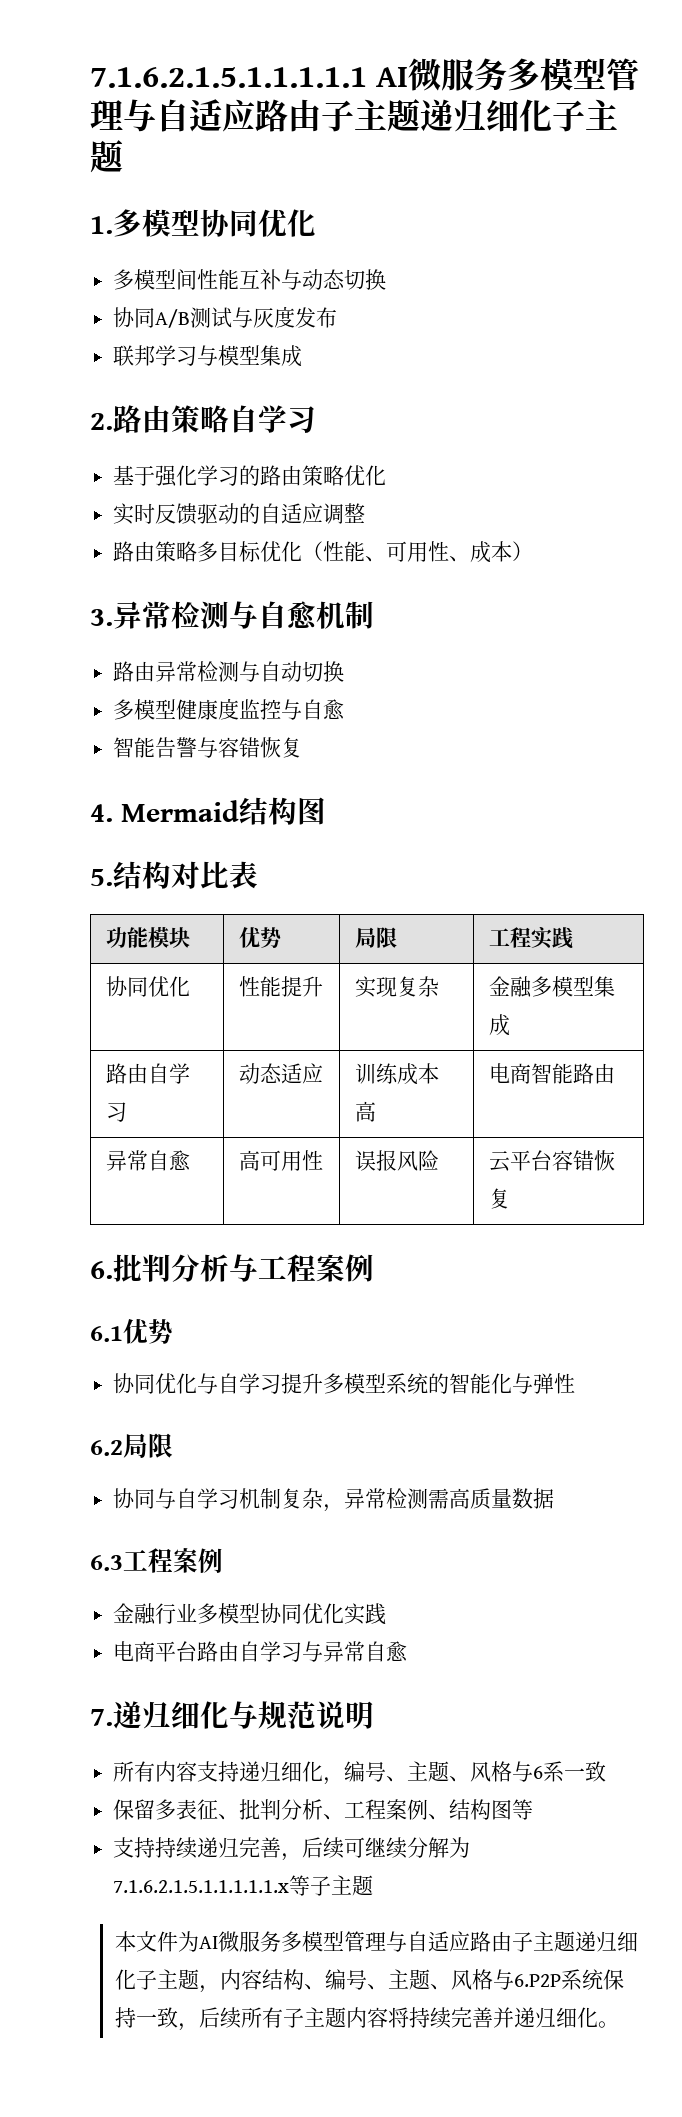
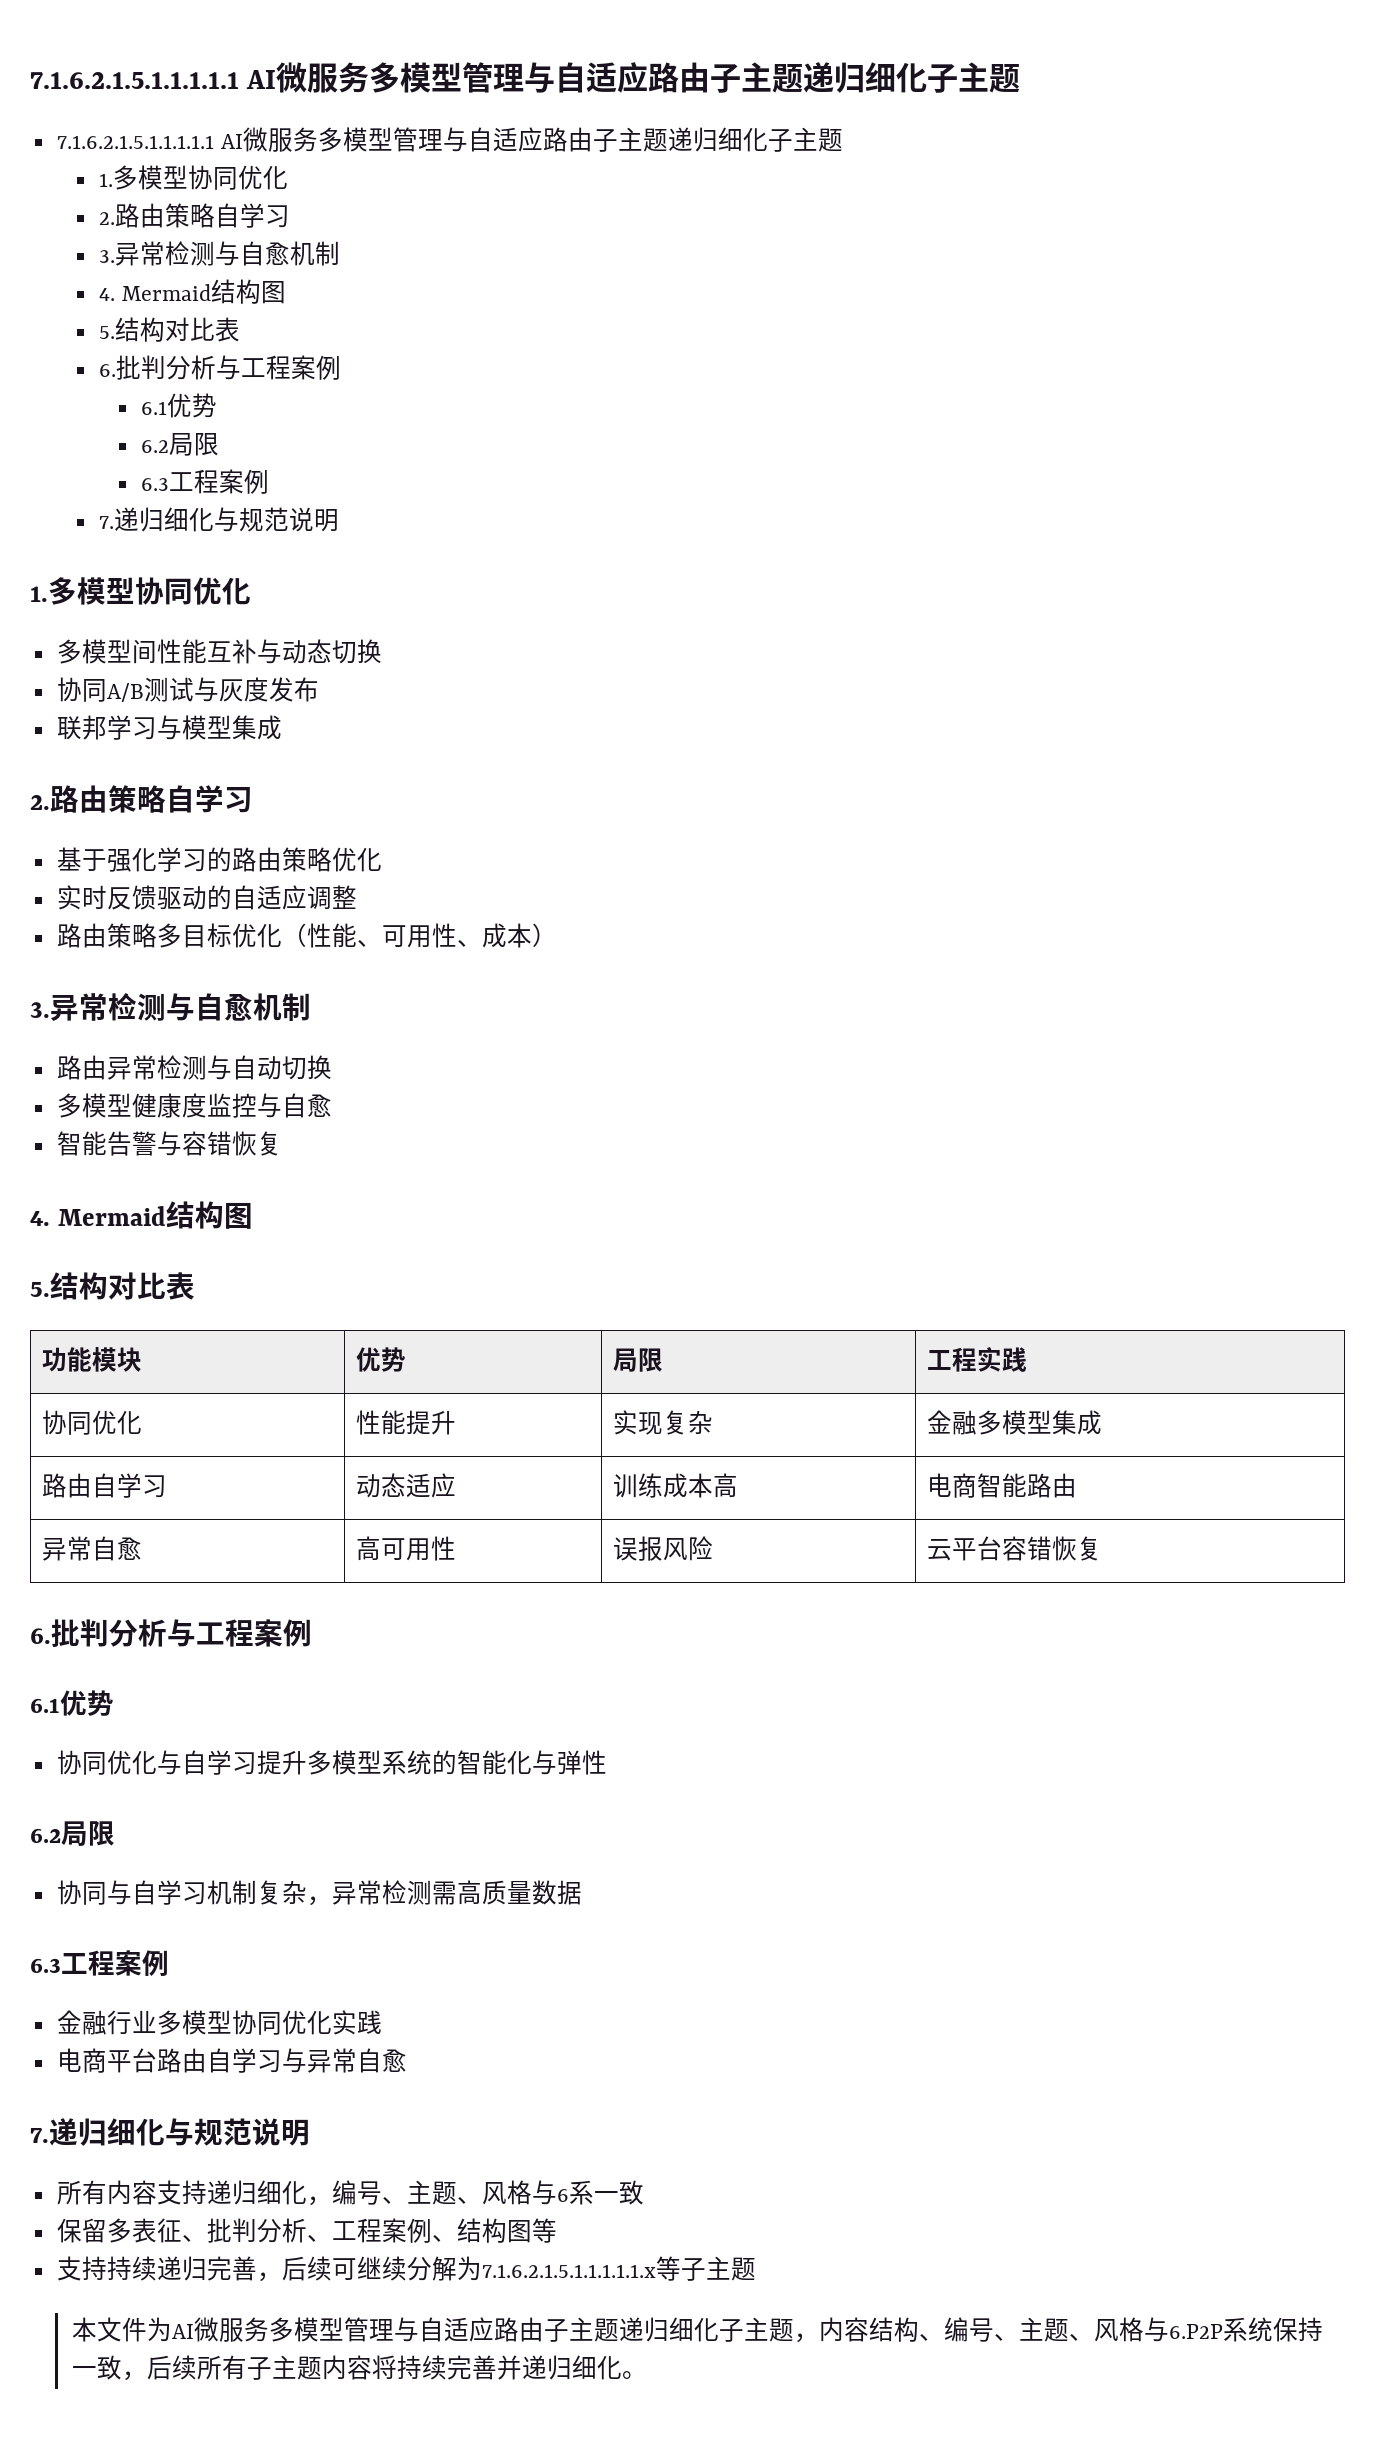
(123, 156) none -> [56,127,843,152] [98,165,288,190] [98,203,290,228] [98,241,340,266] [98,279,286,304] [98,317,240,342] [98,355,341,380] [140,393,217,418] [140,432,219,456] [140,469,269,494] [98,507,339,532] // 7.1.6.2.1.5.1.1.1.1.1 AI微服务多模型管理与自适应路由子主题递归细化子主题 // 1.多模型协同优化 // 2.路由策略自学习 // 3.异常检测与自愈机制 // 4. Mermaid结构图 // 5.结构对比表 // 6.批判分析与工程案例 // 6.1优势 // 6.2局限 // 6.3工程案例 // 7.递归细化与规范说明

